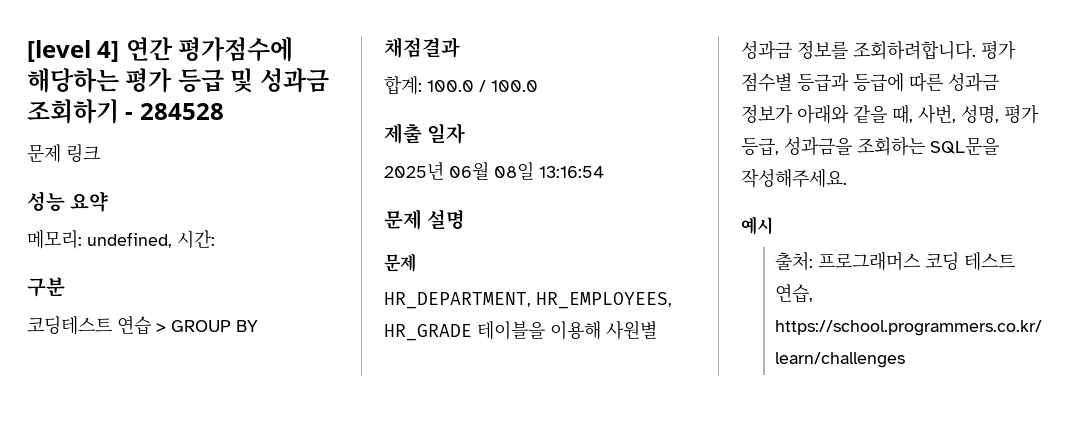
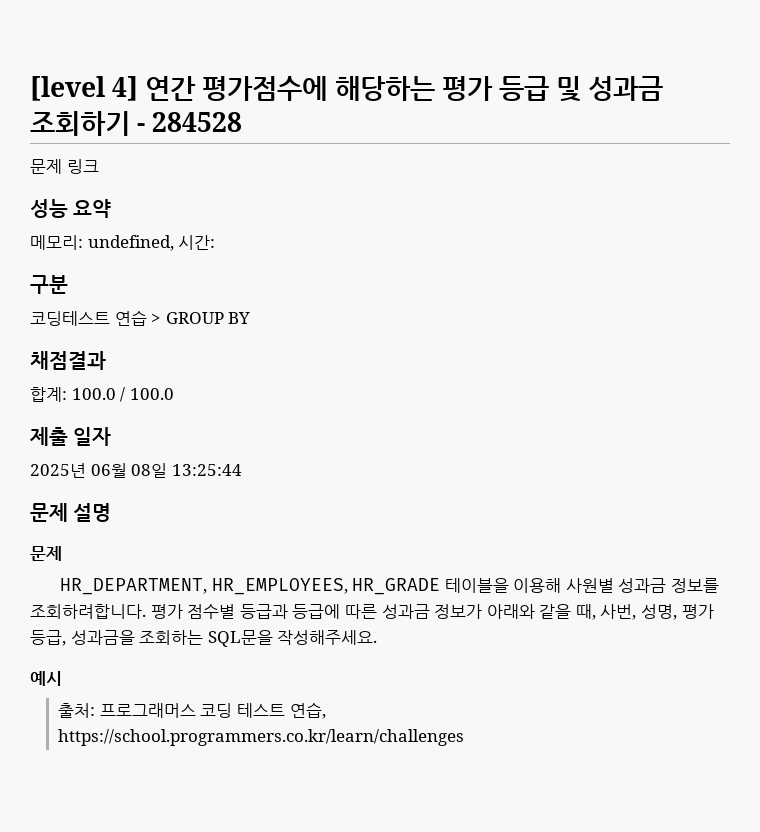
[539,166,604,178] 13:16:54 -> [171,464,242,476] 13:25:44

